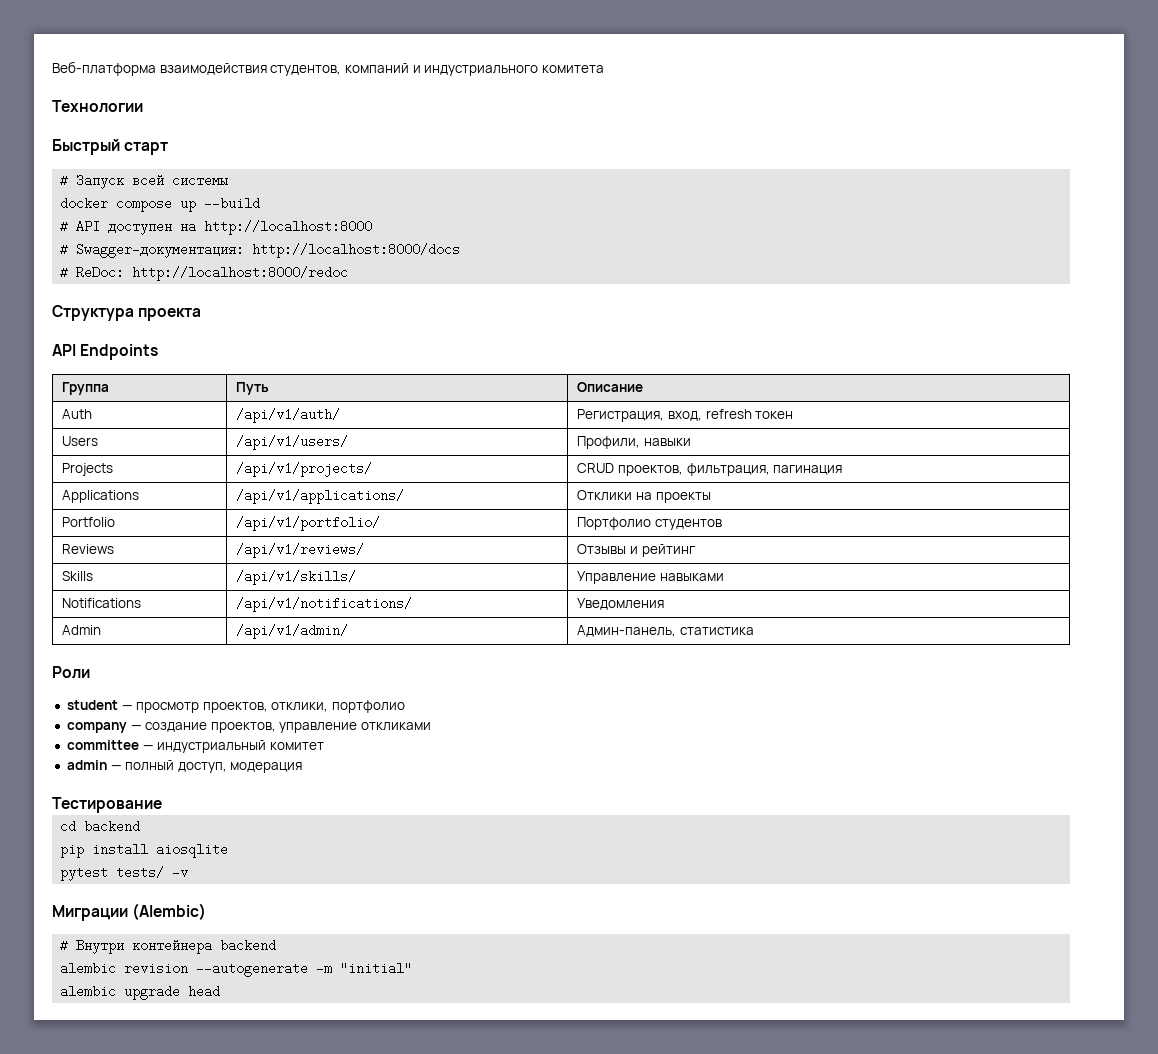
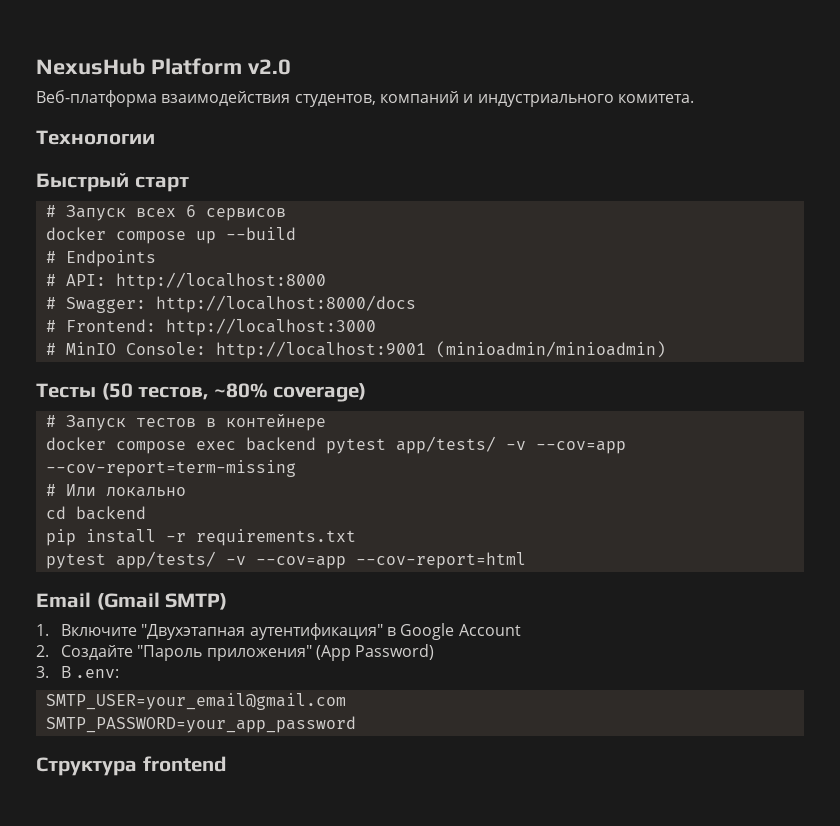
(52, 68) none -> [36,58,291,75] NexusHub Platform v2.0 //
[541,65,604,73] комитета -> [617,94,694,103] комитета.
[132,172,229,188] всей системы -> [135,205,286,221] всех 6 сервисов
[76,218,197,235] API доступен на -> [65,250,156,267] [45,274,106,286] Endpoints // # API:
[76,241,245,258] Swagger-документация: -> [65,297,146,313] Swagger:
[76,266,349,281] [52,305,202,321] [52,344,159,360] [62,382,110,395] [236,382,270,395] [577,382,644,392] [62,409,93,419] [236,408,341,423] [577,409,794,422] [62,436,99,446] [236,435,349,450] [577,436,692,449] [62,463,114,476] [236,462,373,477] [577,463,843,476] [62,490,140,503] [236,489,405,504] [577,490,711,503] [62,517,116,527] [236,516,381,531] [577,517,723,530] [62,544,115,554] [236,543,365,558] [577,544,695,557] [62,571,94,581] [236,570,357,585] [577,571,725,584] [62,598,142,608] [236,597,413,612] [577,598,665,610] [62,625,102,635] [236,624,349,639] [577,625,755,637] [52,666,90,679] [66,700,406,713] [66,722,432,733] [66,740,324,753] [66,760,303,773] [52,797,162,813] ReDoc: http://localhost:8000/redoc // Структура проекта // API Endpoints // Группа | Путь | Описание // Auth | /api/v1/auth/ | Регистрация, вход, refresh токен // Users | /api/v1/users/ | Профили, навыки // Projects | /api/v1/projects/ | CRUD проектов, фильтрация, пагинация // Applications | /api/v1/applications/ | Отклики на проекты // Portfolio | /api/v1/portfolio/ | Портфолио студентов // Reviews | /api/v1/reviews/ | Отзывы и рейтинг // Skills | /api/v1/skills/ | Управление навыками // Notifications | /api/v1/notifications/ | Уведомления // Admin | /api/v1/admin/ | Админ-панель, статистика // Роли // student — просмотр проектов, отклики, портфолио // company — создание проектов, управление откликами // committee — индустриальный комитет // admin — полный доступ, модерация // Тестирование -> [65,318,376,336] [45,341,666,359] [36,383,367,402] [45,414,326,431] [45,436,626,454] [45,460,296,477] [45,484,186,497] Frontend: http://localhost:3000 // # MinIO Console: http://localhost:9001 (minioadmin/minioadmin) // Тесты (50 тестов, ~80% coverage) // # Запуск тестов в контейнере // docker compose exec backend pytest app/tests/ -v --cov=app --cov-report=term-missing // # Или локально
[156,843,229,858] [60,866,189,881] [52,903,207,921] [60,937,277,954] [60,962,413,977] [60,985,221,1000] aiosqlite // pytest tests/ -v // Миграции (Alembic) // # Внутри контейнера backend // alembic revision --autogenerate -m "initial" // alembic upgrade head -> [165,529,356,546] [45,551,526,569] [36,592,228,610] [36,623,521,640] [36,644,435,661] [36,666,120,678] [45,693,346,710] [45,716,356,733] [36,756,226,776] -r requirements.txt // pytest app/tests/ -v --cov=app --cov-report=html // Email (Gmail SMTP) // 1. Включите "Двухэтапная аутентификация" в Google Account // 2. Создайте "Пароль приложения" (App Password) // 3. В .env: // SMTP_USER=your_email@gmail.com // SMTP_PASSWORD=your_app_password // Структура frontend

